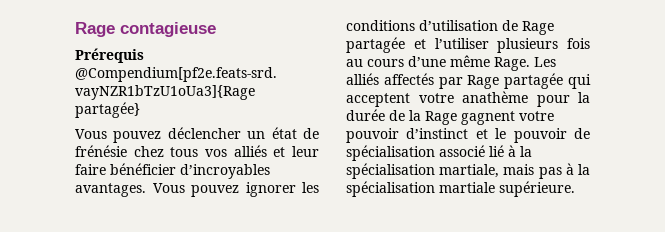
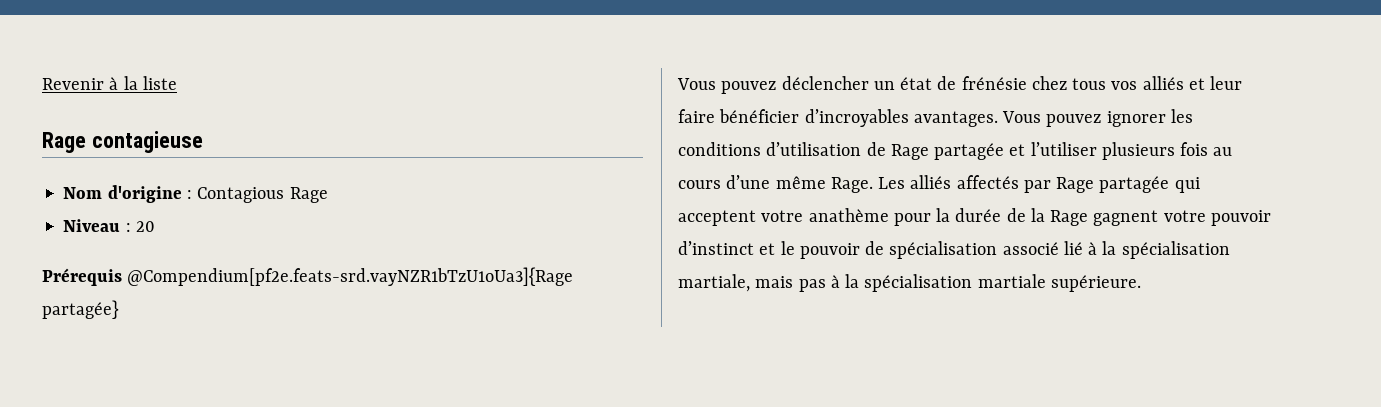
[75,22,216,37] Rage contagieuse -> [42,76,177,90] [42,131,203,153] [63,185,328,203] [63,219,155,232] Revenir à la liste // Rage contagieuse // Nom d'origine : Contagious Rage // Niveau : 20

